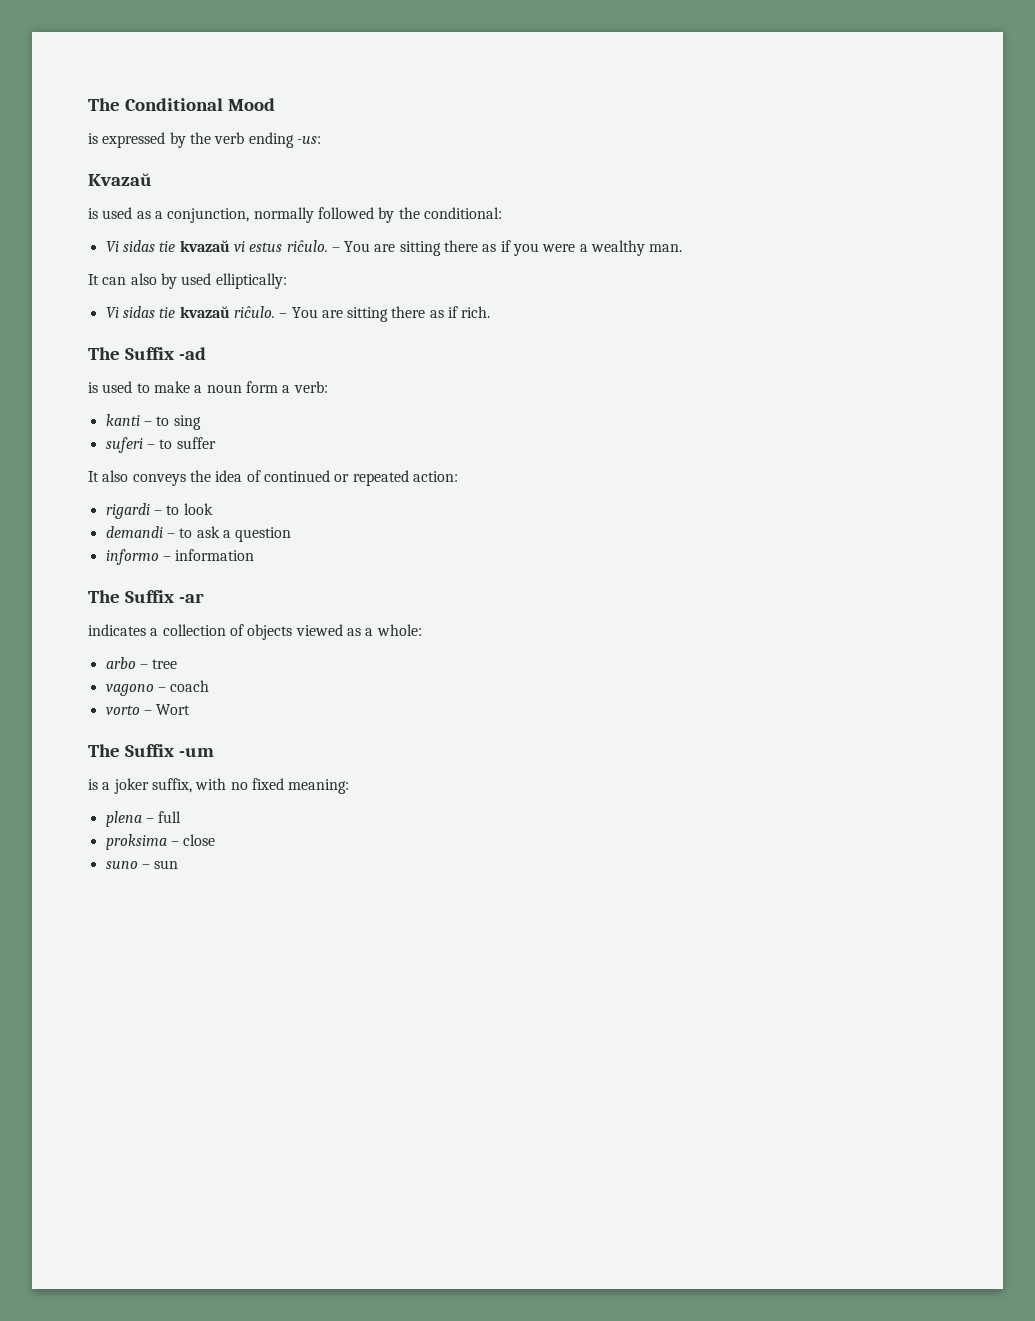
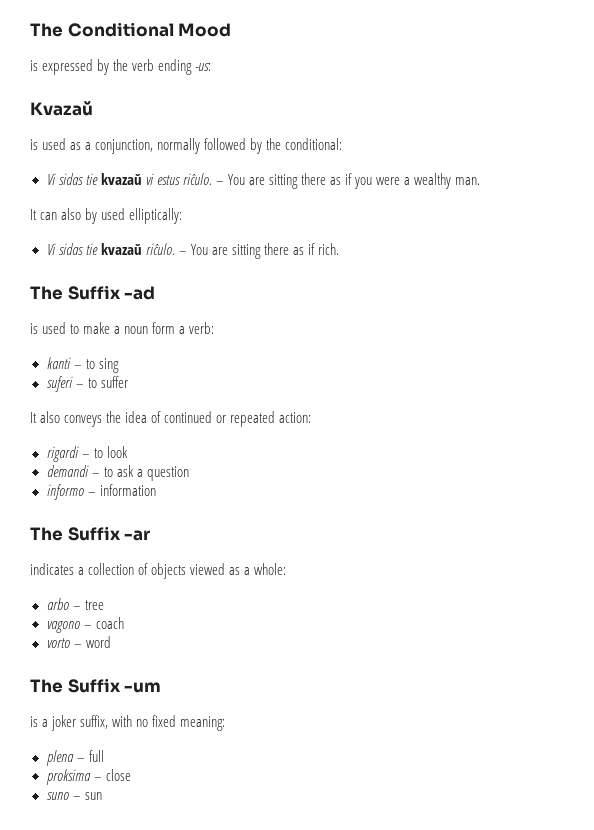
[156,704,191,715] Wort -> [85,636,111,648] word

